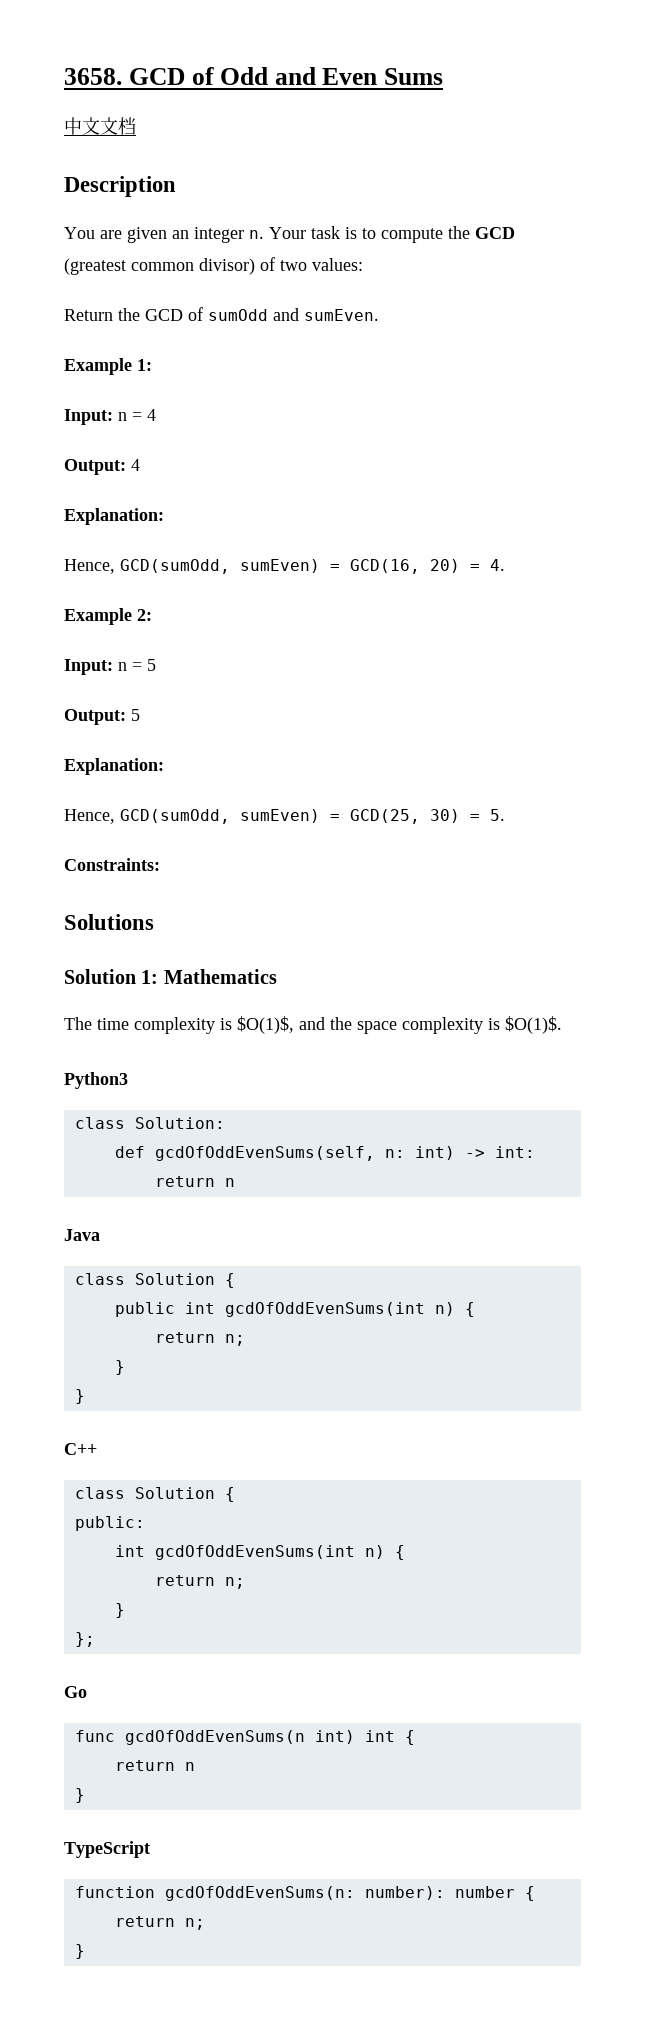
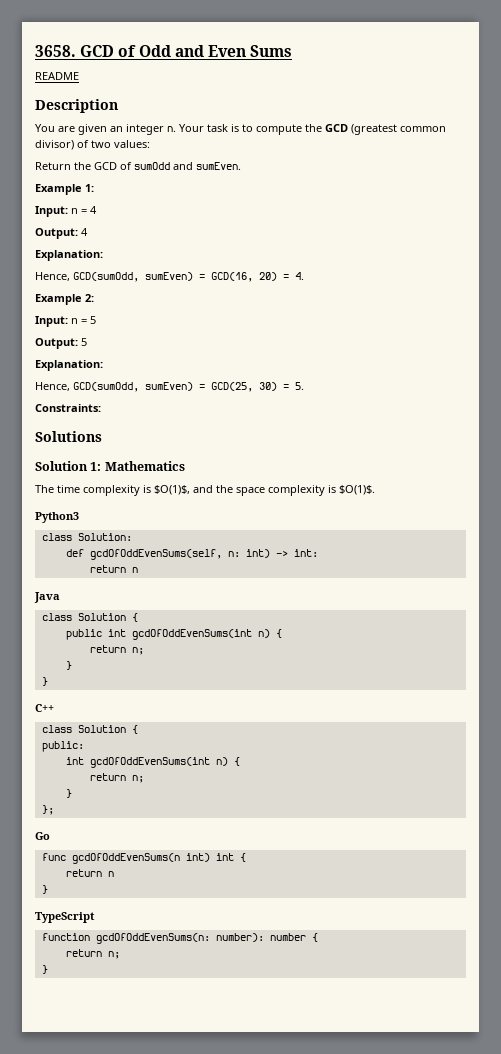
[64,117,136,135] 中文文档 -> [35,72,79,80] README

